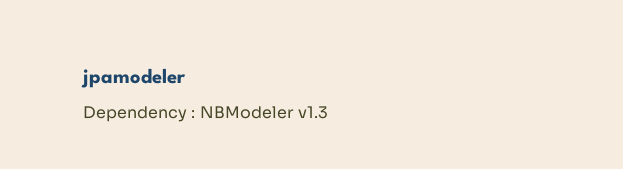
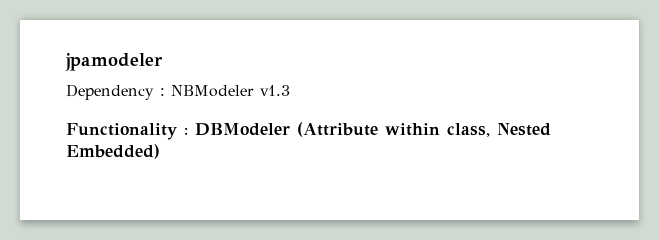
(328, 112) none -> [66,122,551,140] [66,144,160,159] // Functionality : DBModeler (Attribute within class, Nested Embedded)

